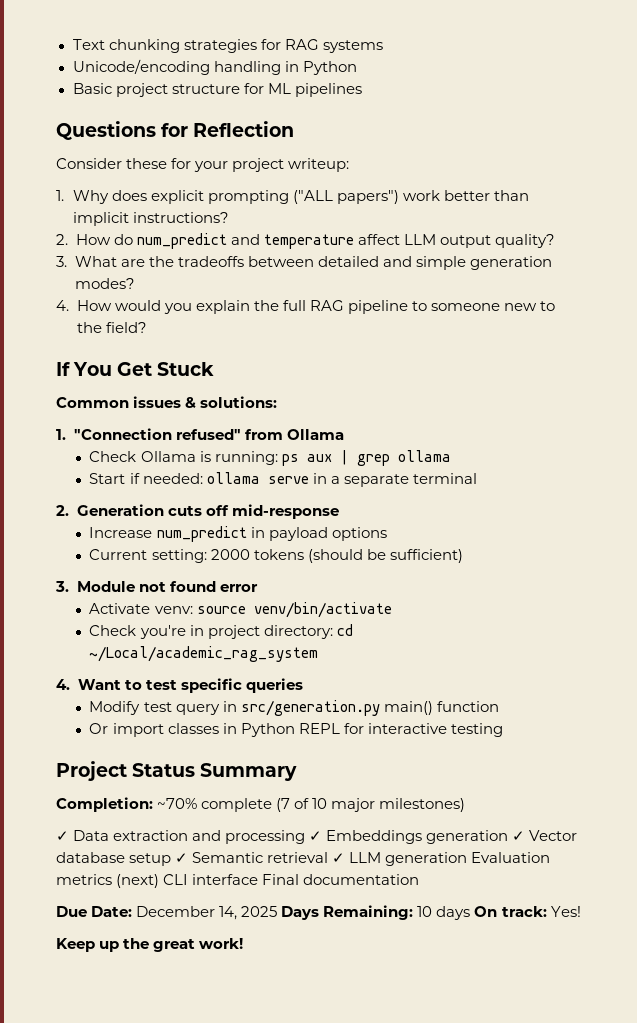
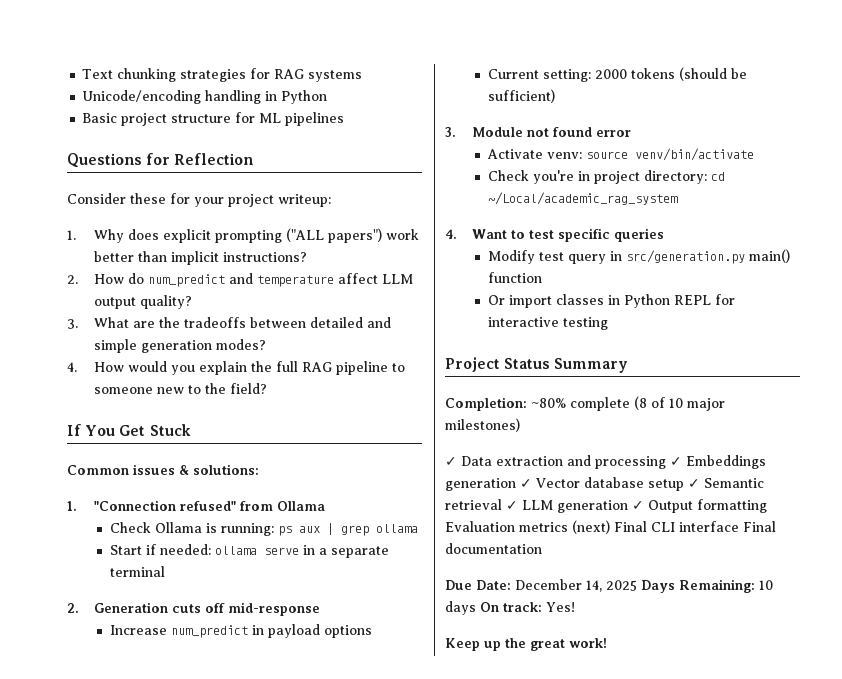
[157,798,291,812] ~70% complete (7 -> [531,396,647,411] ~80% complete (8
(468, 859) none -> [632,499,767,513] ✓ Output formatting
(160, 881) none -> [614,521,647,532] Final

